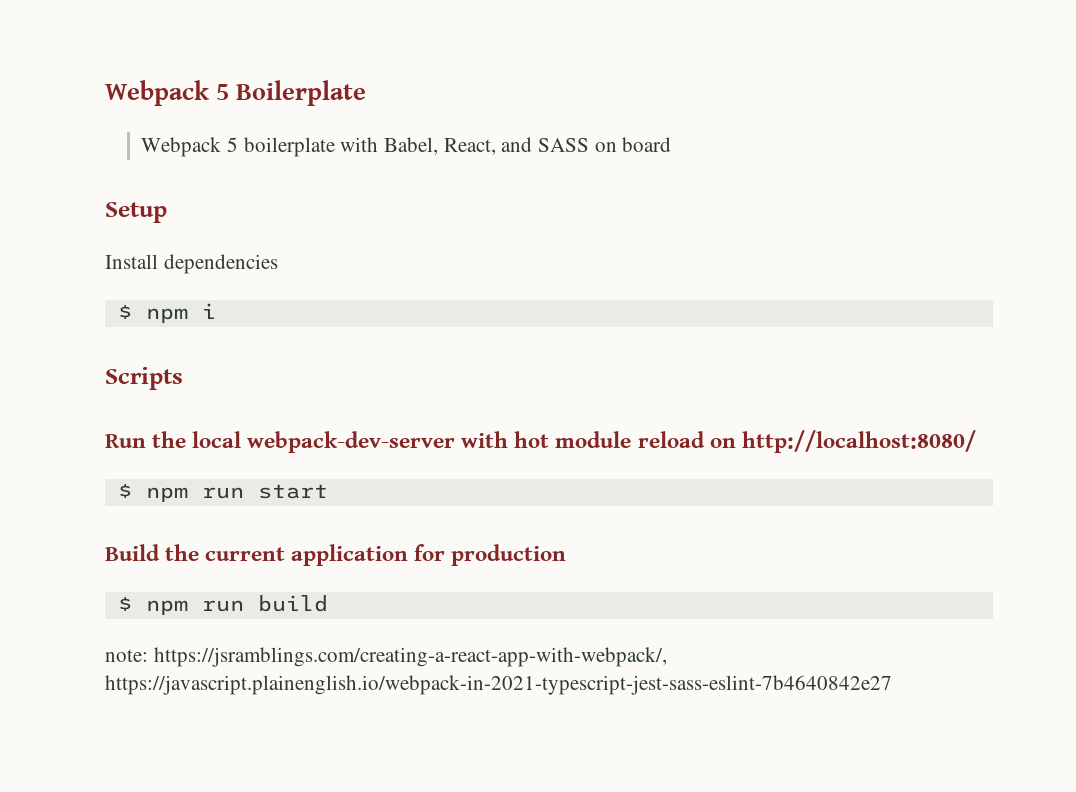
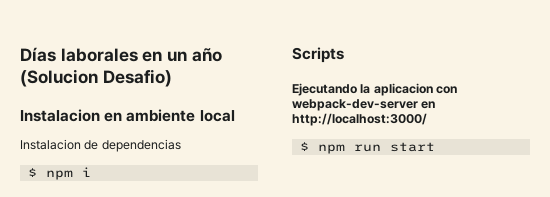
[105,80,367,106] [141,137,672,157] [105,202,167,223] [105,254,278,274] [117,303,216,323] [105,367,183,390] [105,430,976,453] [117,484,328,502] [105,544,567,566] [117,595,328,615] [105,647,667,667] [105,675,892,695] Webpack 5 Boilerplate // Webpack 5 boilerplate with Babel, React, and SASS on board // Setup // Install dependencies // $ npm i // Scripts // Run the local webpack-dev-server with hot module reload on http://localhost:8080/ // $ npm run start // Build the current application for production // $ npm run build // note: https://jsramblings.com/creating-a-react-app-with-webpack/, https://javascript.plainenglish.io/webpack-in-2021-typescript-jest-sass-eslint-7b4640842e27 -> [20,47,222,62] [20,69,172,87] [20,109,235,122] [20,139,181,152] [27,167,91,180] [292,47,344,63] [292,83,458,96] [292,99,436,111] [292,113,427,126] [299,142,435,154] Días laborales en un año (Solucion Desafio) // Instalacion en ambiente local // Instalacion de dependencias // $ npm i // Scripts // Ejecutando la aplicacion con webpack-dev-server en http://localhost:3000/ // $ npm run start

